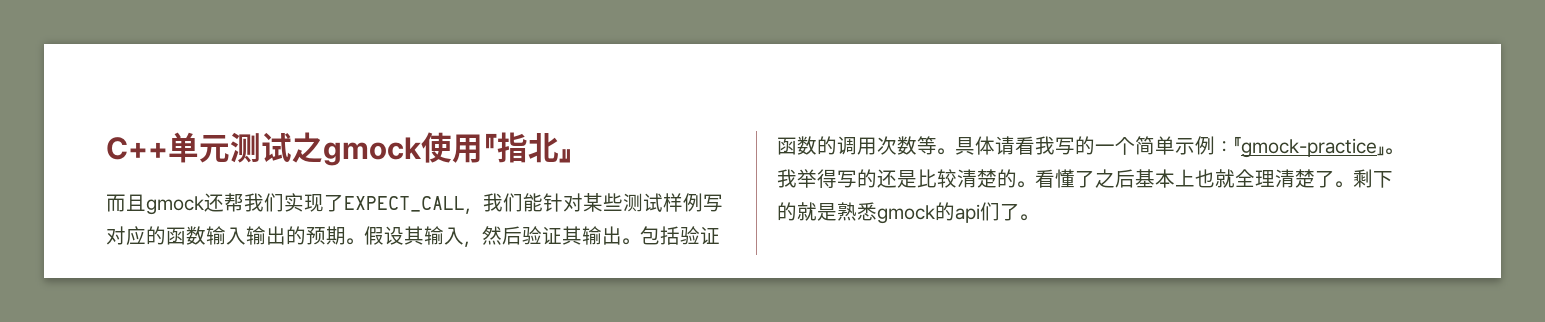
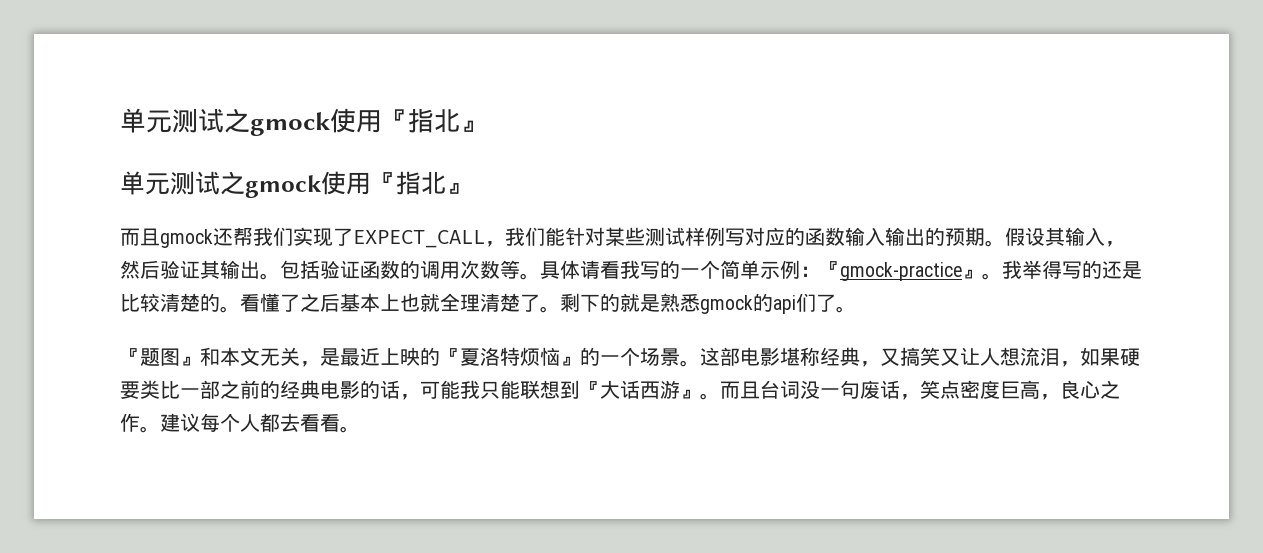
[106,137,168,160] C++ -> [120,108,486,136] 单元测试之gmock使用『指北』 //
(1038, 217) none -> [120,347,1140,367] [120,380,1120,400] [120,413,360,433] // 『题图』和本文无关，是最近上映的『夏洛特烦恼』的一个场景。这部电影堪称经典，又搞笑又让人想流泪，如果硬要类比一部之前的经典电影的话，可能我只能联想到『大话西游』。而且台词没一句废话，笑点密度巨高，良心之作。建议每个人都去看看。

